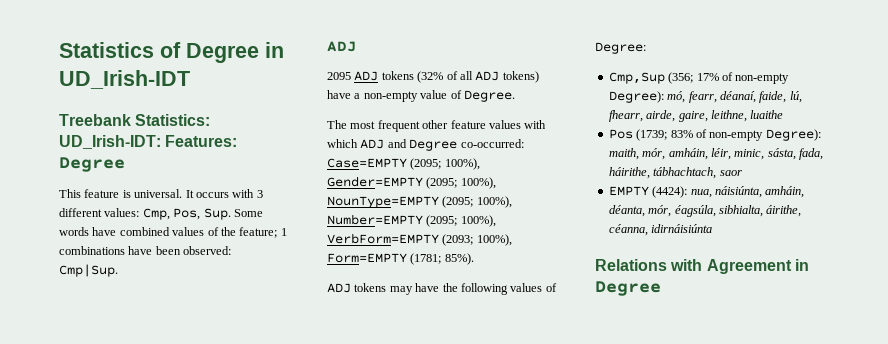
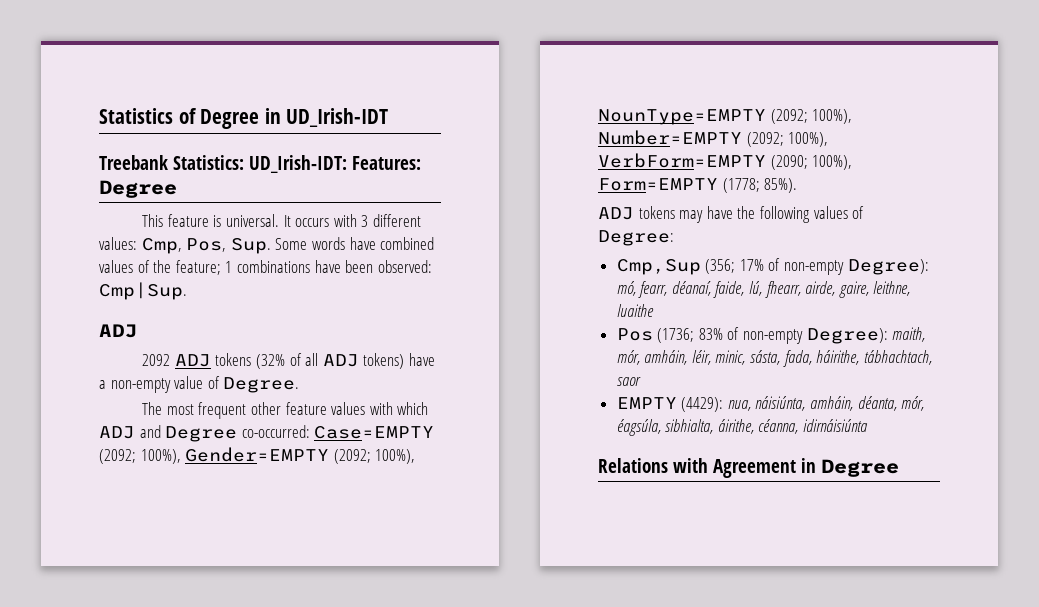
[327,72,351,80] 2095 -> [142,354,171,366] 2092
[410,158,442,170] (2095; -> [99,449,136,464] (2092;
[426,177,458,189] (2095; -> [333,449,371,464] (2092;
[442,196,474,208] (2095; -> [770,109,808,124] (2092;
[426,215,458,227] (2095; -> [746,132,784,147] (2092;
[442,234,474,246] (2093; -> [770,155,808,170] (2090;
[410,253,442,265] (1781; -> [722,178,760,193] (1778;
[636,129,668,141] (1739; -> [657,328,695,343] (1736;
[652,186,688,198] (4424): -> [681,397,724,412] (4429):

